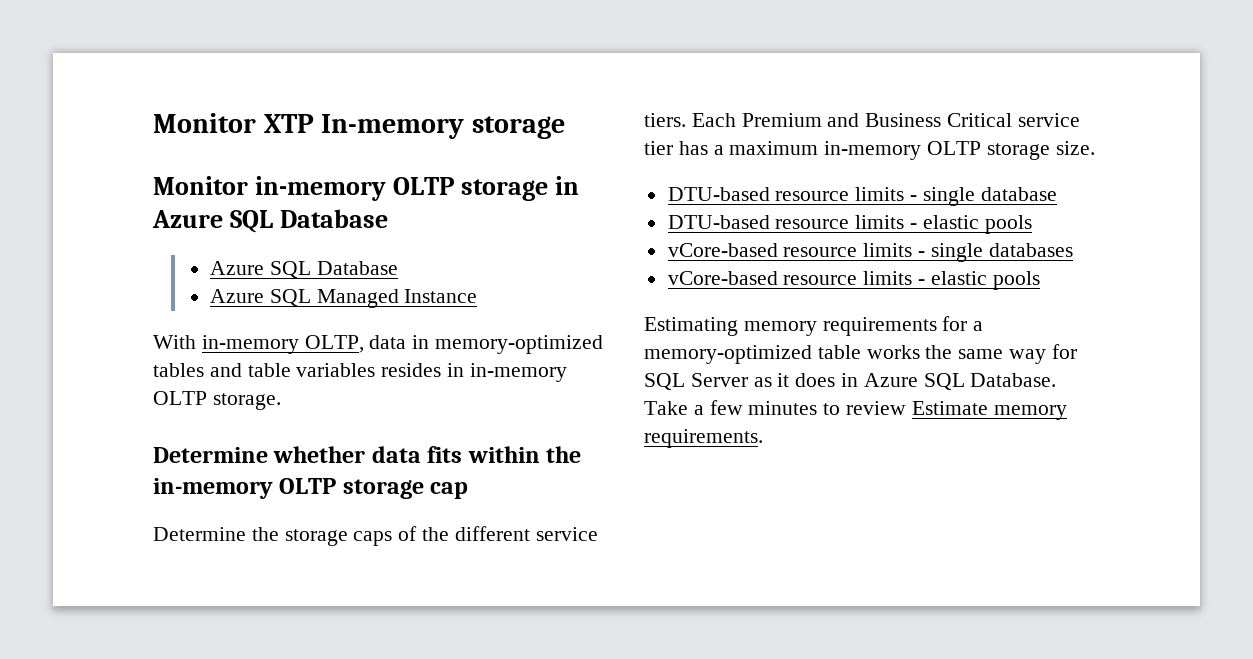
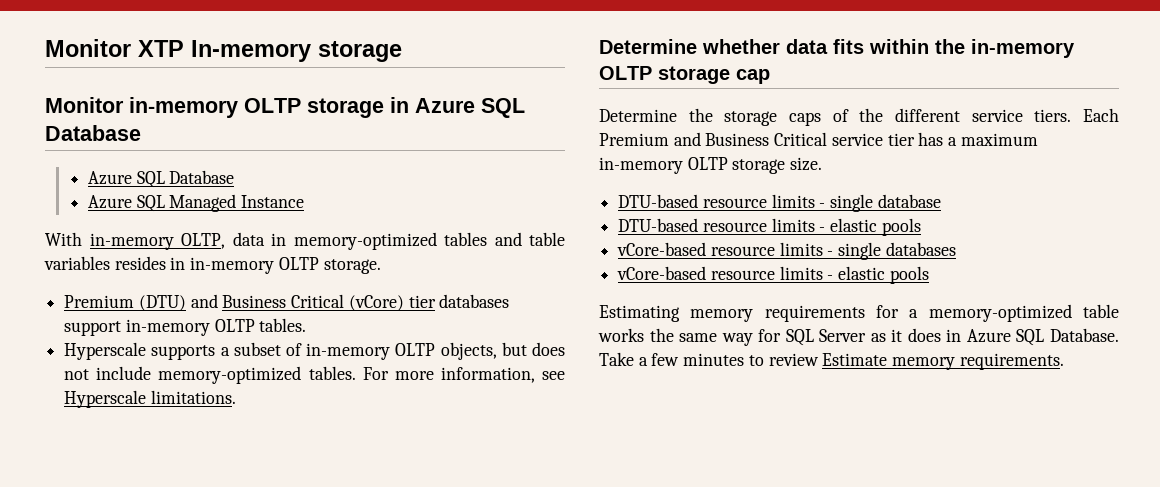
(281, 401) none -> [64,294,510,311] [64,318,307,336] [64,342,566,360] [64,366,565,384] [64,390,236,408] // Premium (DTU) and Business Critical (vCore) tier databases support in-memory OLTP tables. // Hyperscale supports a subset of in-memory OLTP objects, but does not include memory-optimized tables. For more information, see Hyperscale limitations.

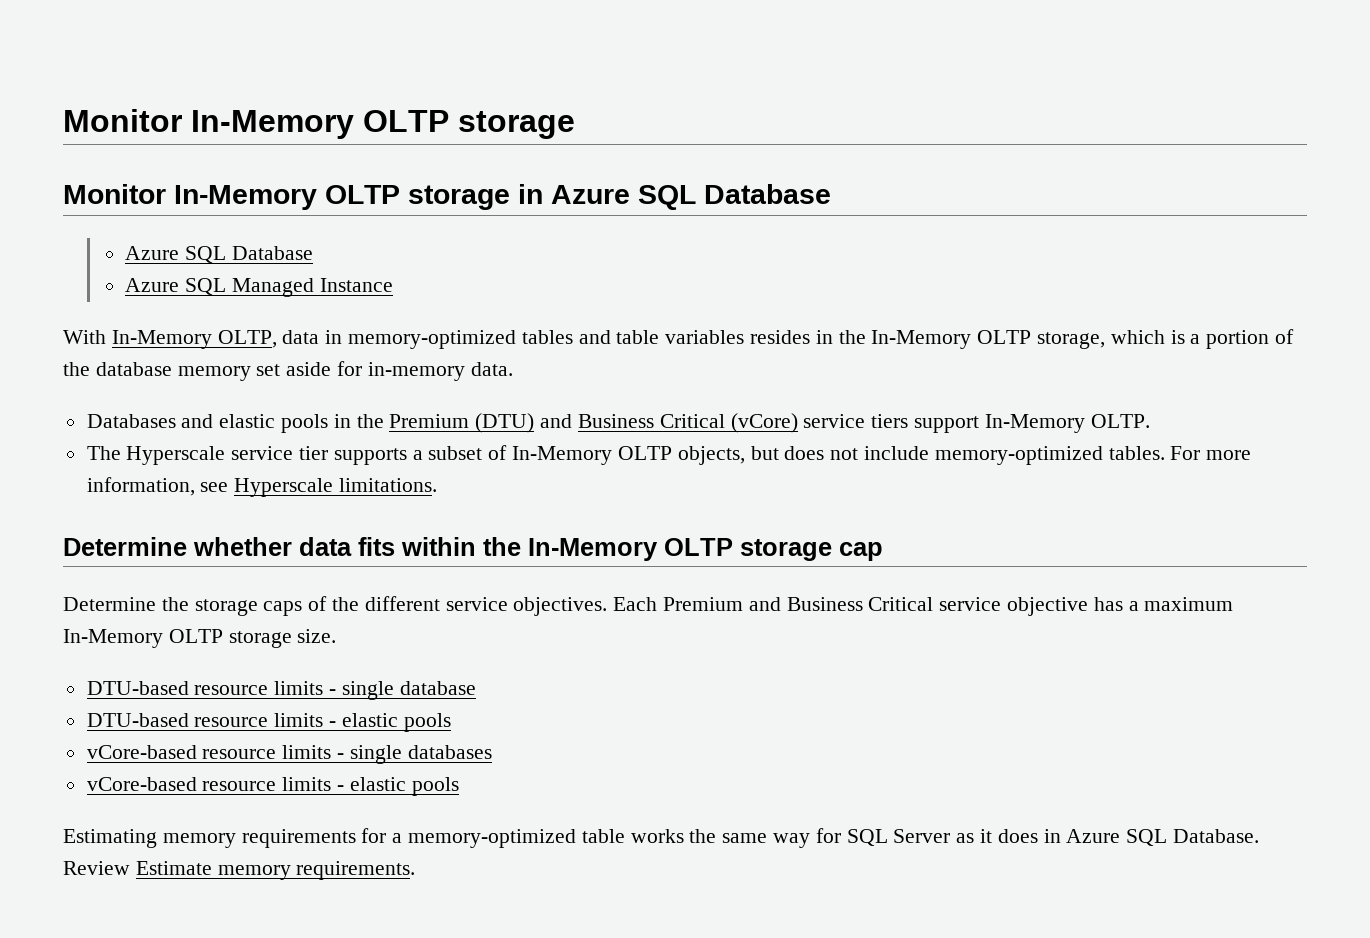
[45,39,311,62] Monitor XTP In-memory -> [63,109,449,139] Monitor In-Memory OLTP
[129,97,238,118] in-memory -> [174,185,317,210] In-Memory
[89,233,174,250] in-memory -> [111,330,212,349] In-Memory
[190,257,381,274] in-memory OLTP storage. // -> [838,329,1295,349] [63,361,513,381] [86,414,384,433] the In-Memory OLTP storage, which is a portion of the database memory set aside for in-memory data. // Databases and elastic pools in the
[408,294,510,308] [64,318,307,336] [64,342,147,360] tier databases support in-memory OLTP tables. // Hyperscale -> [803,414,1150,433] [86,446,329,465] service tiers support In-Memory OLTP. // The Hyperscale service tier
[306,343,391,360] in-memory -> [512,446,613,465] In-Memory
[971,39,1075,58] in-memory -> [528,538,658,561] In-Memory
[1034,109,1072,122] tiers. -> [513,597,608,616] objectives.
[887,133,915,146] tier -> [1007,597,1089,616] objective
[599,157,683,174] in-memory -> [63,629,163,648] In-Memory
[599,352,819,366] Take a few minutes to review -> [63,861,130,875] Review

